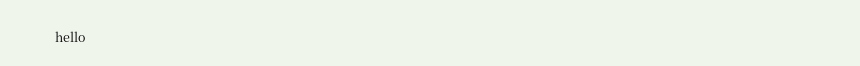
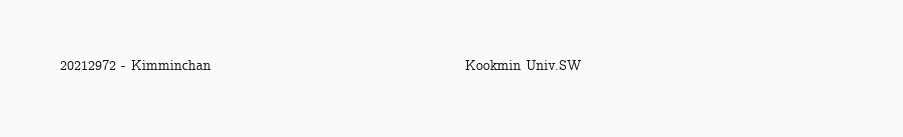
[55,31,85,42] hello -> [60,60,211,70] [465,60,581,70] 20212972 - Kimminchan // Kookmin Univ.SW

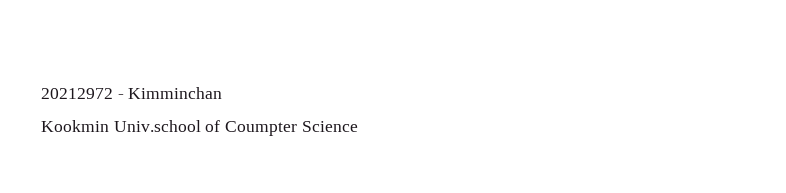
[526,60,581,70] Univ.SW -> [113,120,358,136] Univ.school of Coumpter Science

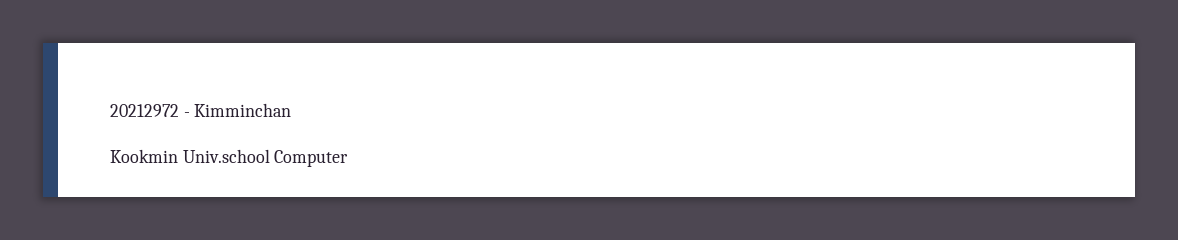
[205,120,358,136] of Coumpter Science -> [274,150,349,167] Computer

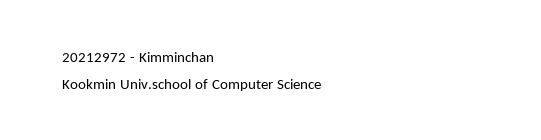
[274,150,349,167] Computer -> [194,79,321,91] of Computer Science

